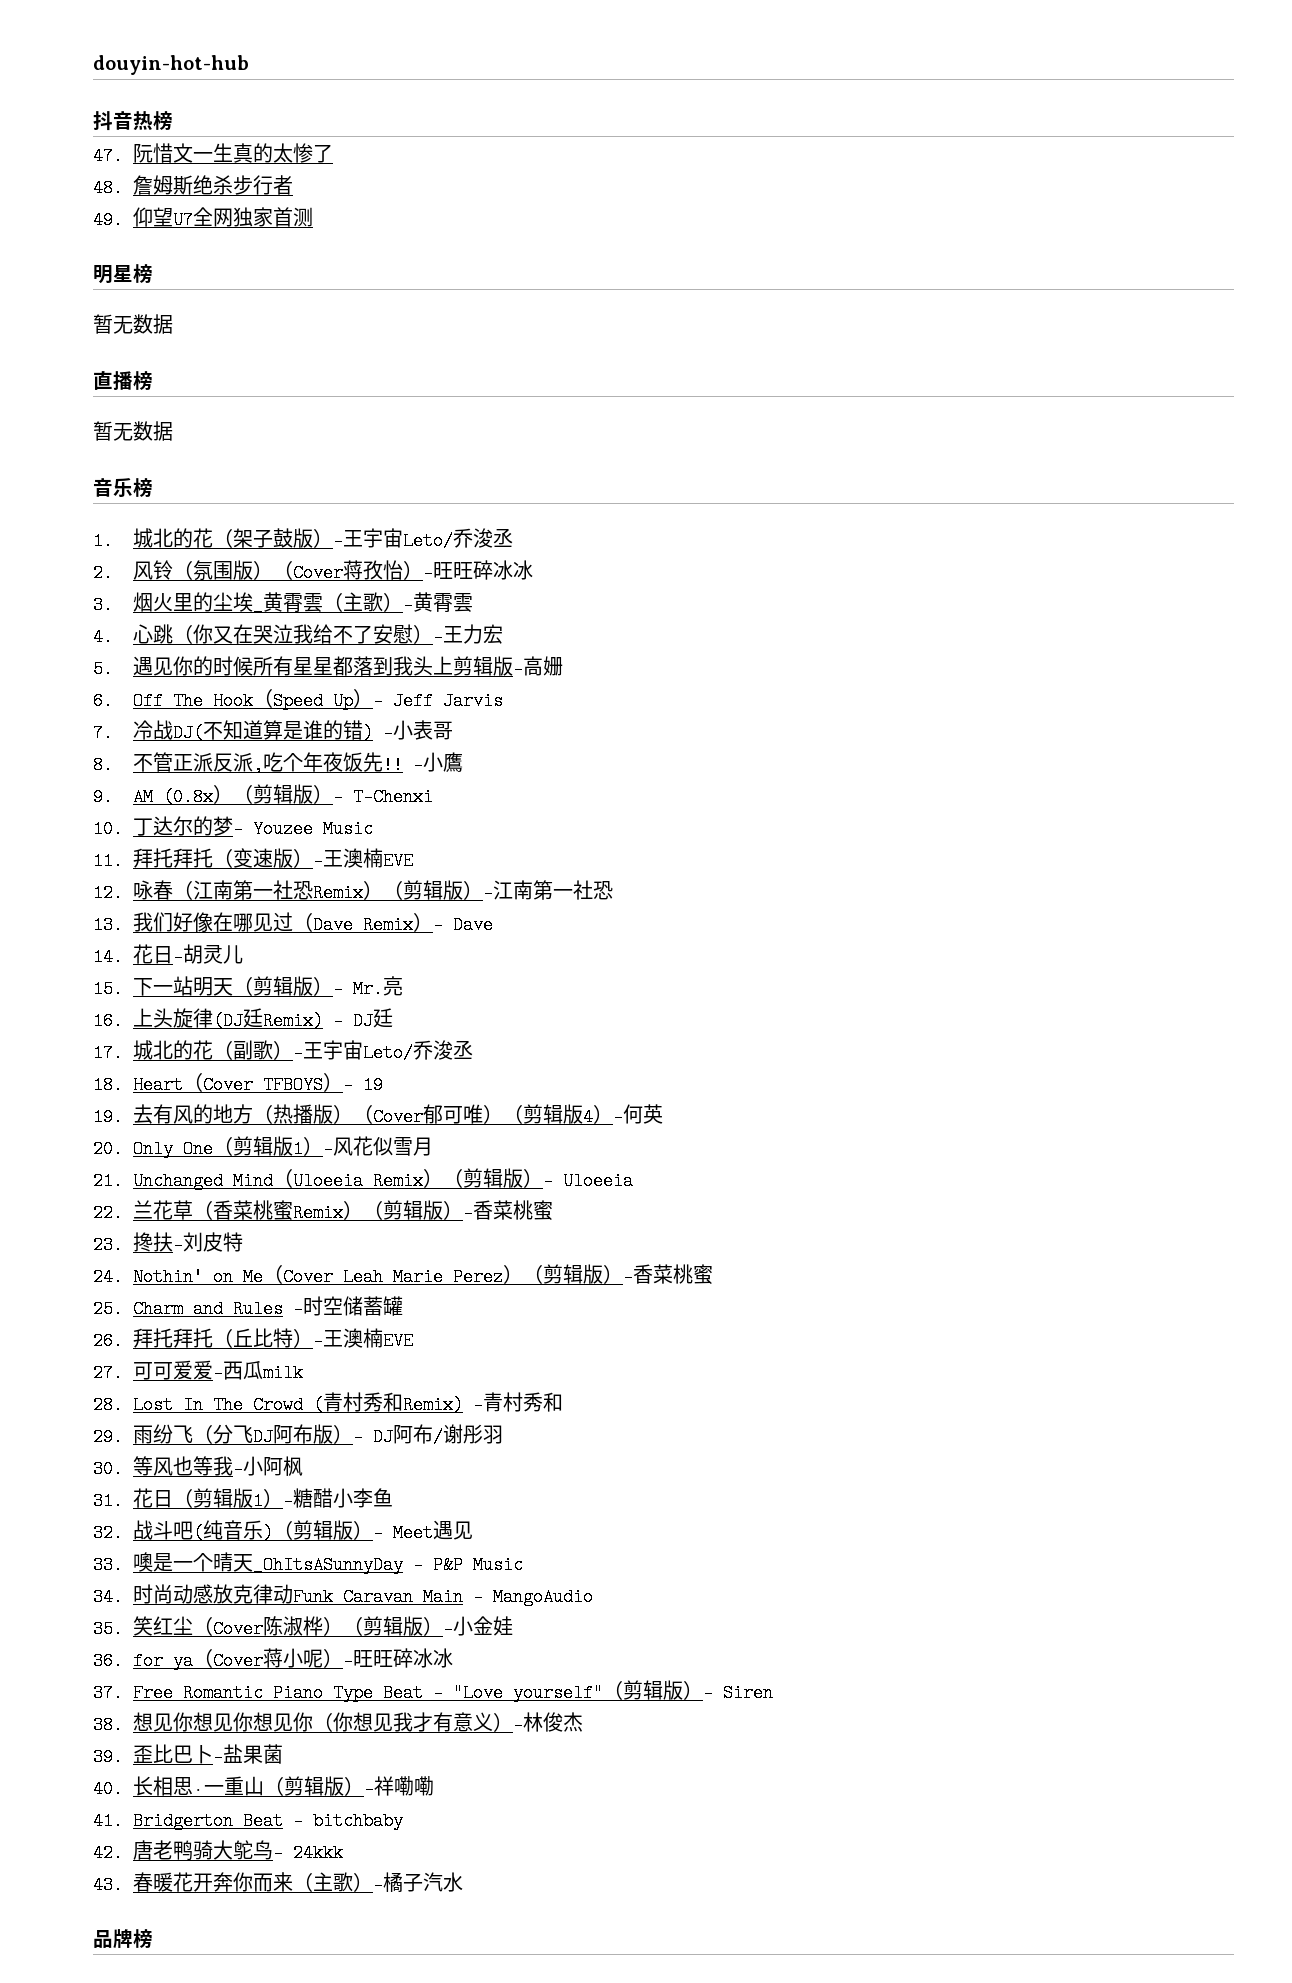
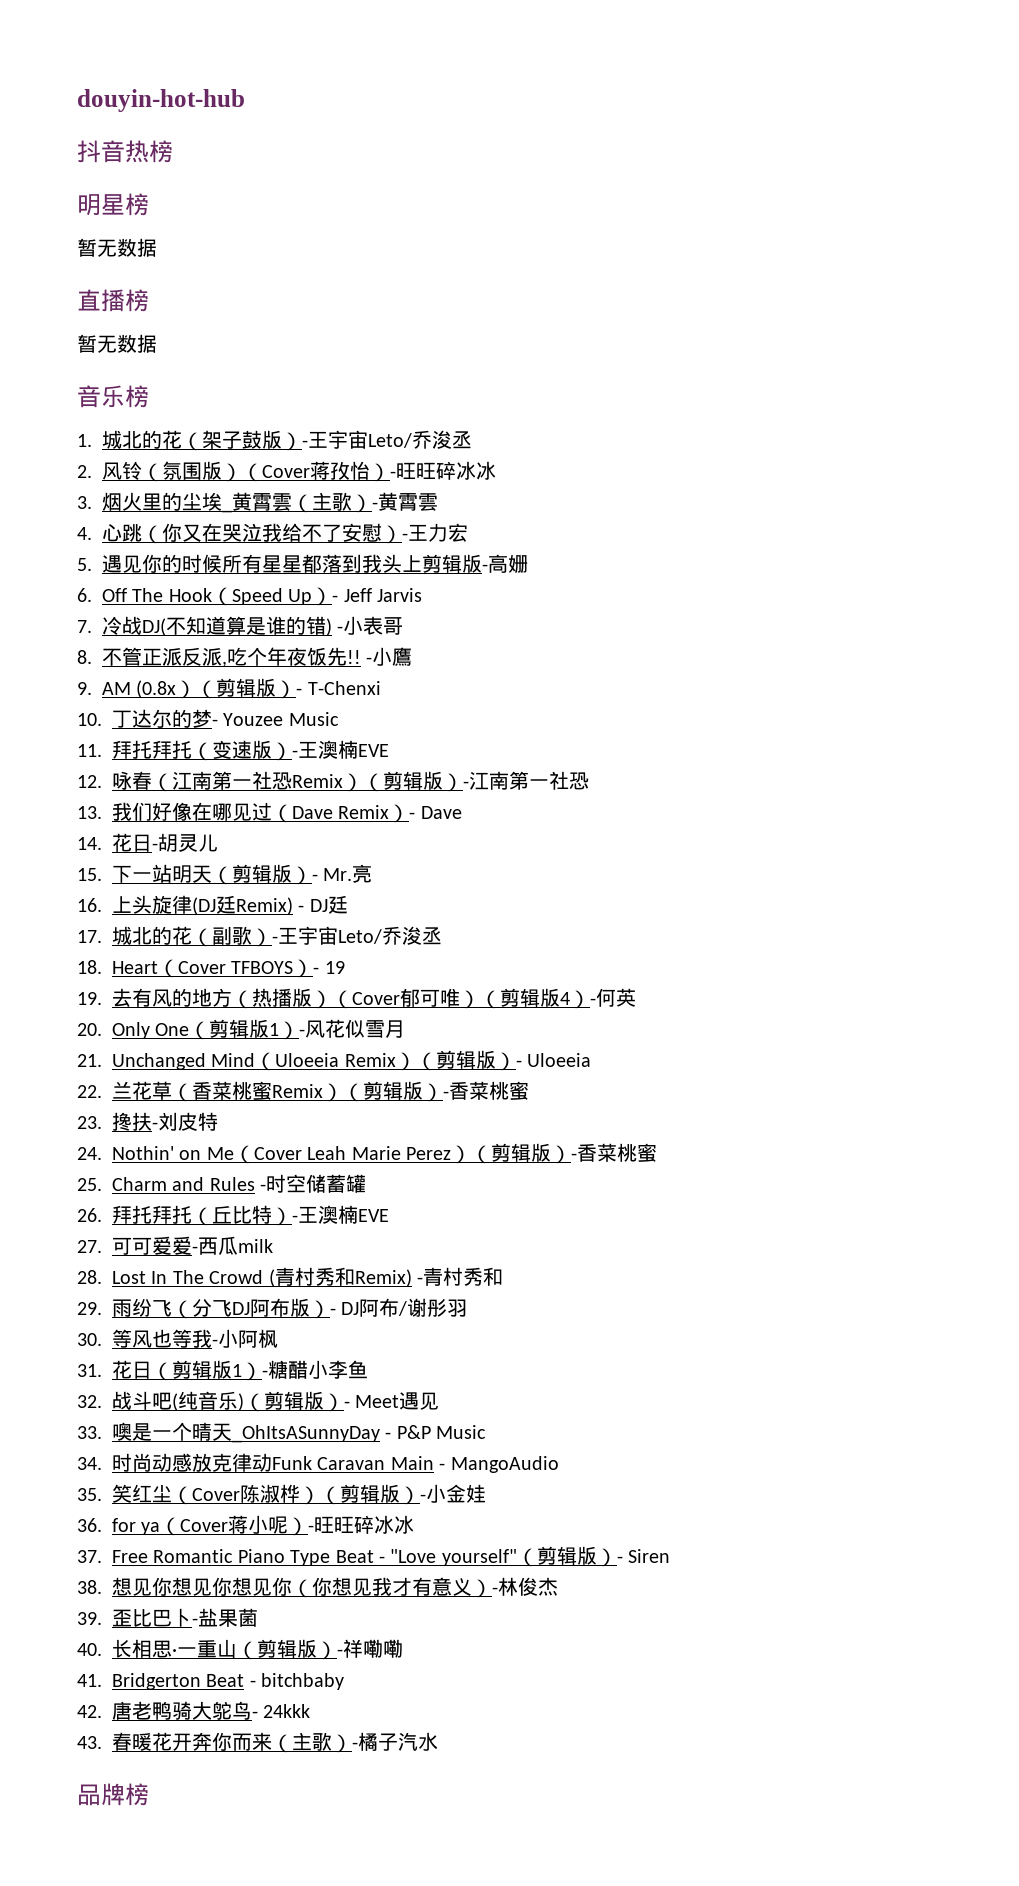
[93,143,333,165] [93,175,293,197] [93,207,313,229] // 47.阮惜文一生真的太惨了 // 48.詹姆斯绝杀步行者 // 49.仰望U7全网独家首测 -> (173, 151) none

